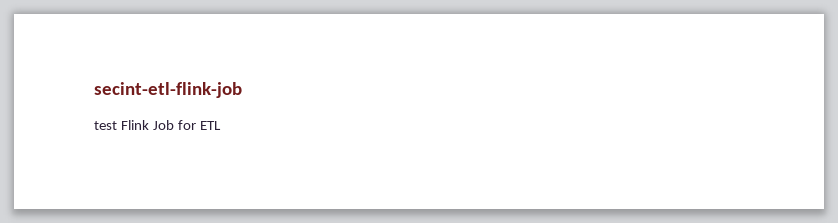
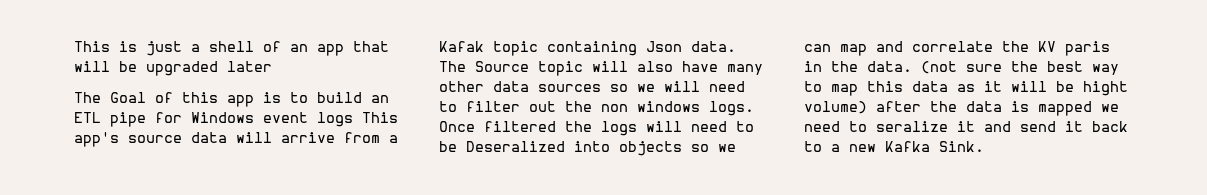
[94,82,242,98] [94,120,221,130] secint-etl-flink-job // test Flink Job for ETL -> [74,41,389,56] [74,61,272,76] [74,92,389,107] [74,112,398,127] [74,132,398,147] [439,41,736,56] [439,61,763,76] [439,81,745,92] [439,101,754,116] [439,121,754,136] [439,141,736,156] [804,41,1110,56] [804,61,1119,75] [804,81,1128,96] [804,101,1119,116] [804,121,1128,132] [804,141,984,152] This is just a shell of an app that will be upgraded later // The Goal of this app is to build an ETL pipe for Windows event logs This app's source data will arrive from a Kafak topic containing Json data. The Source topic will also have many other data sources so we will need to filter out the non windows logs. Once filtered the logs will need to be Deseralized into objects so we can map and correlate the KV paris in the data. (not sure the best way to map this data as it will be hight volume) after the data is mapped we need to seralize it and send it back to a new Kafka Sink.

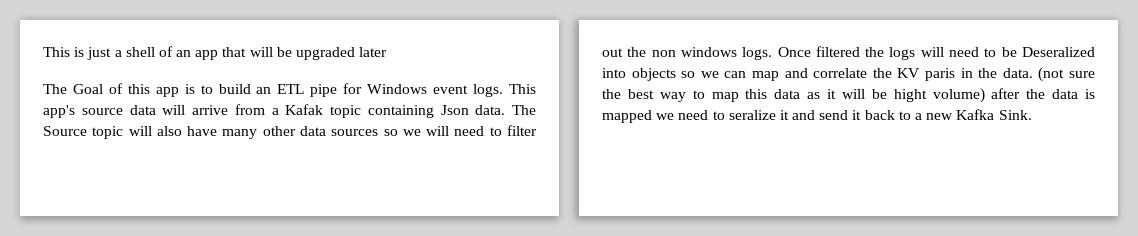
[317,112,353,127] logs -> [473,84,504,97] logs.

